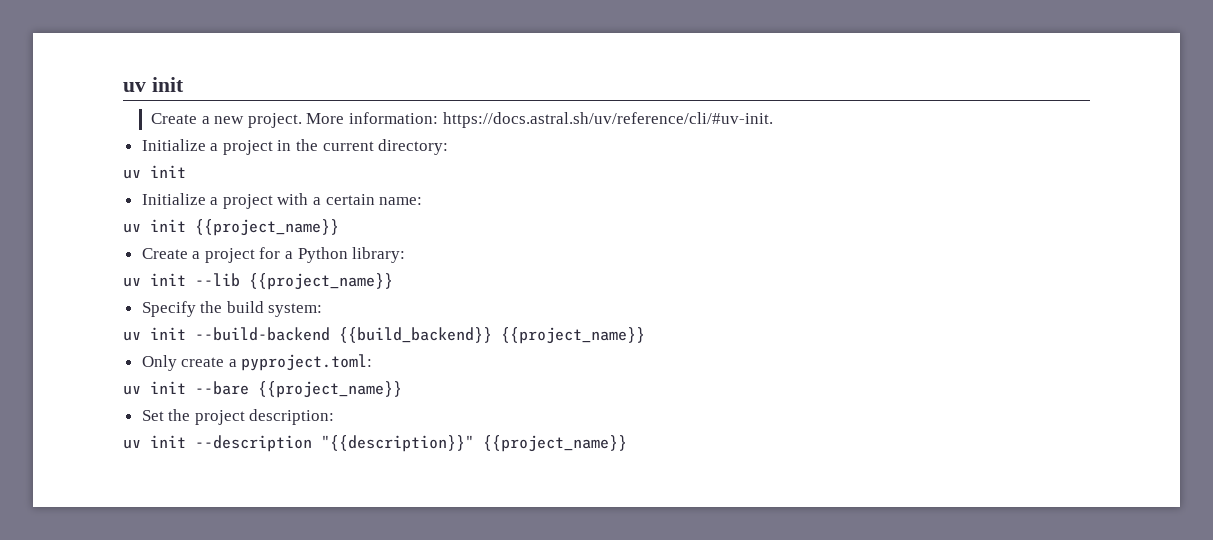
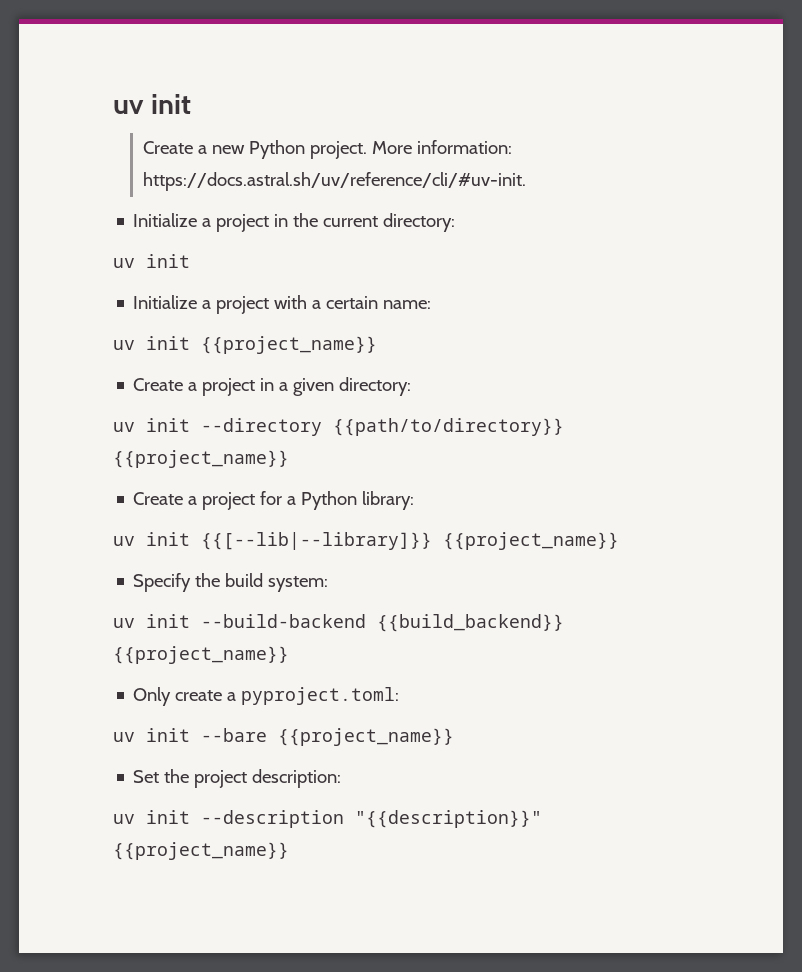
(245, 120) none -> [248,140,305,159] Python
(339, 227) none -> [133,377,412,396] [113,418,564,436] [113,450,289,468] // Create a project in a given directory: // uv init --directory {{path/to/directory}} {{project_name}}
[195,273,240,287] --lib -> [201,532,432,550] {{[--lib|--library]}}

